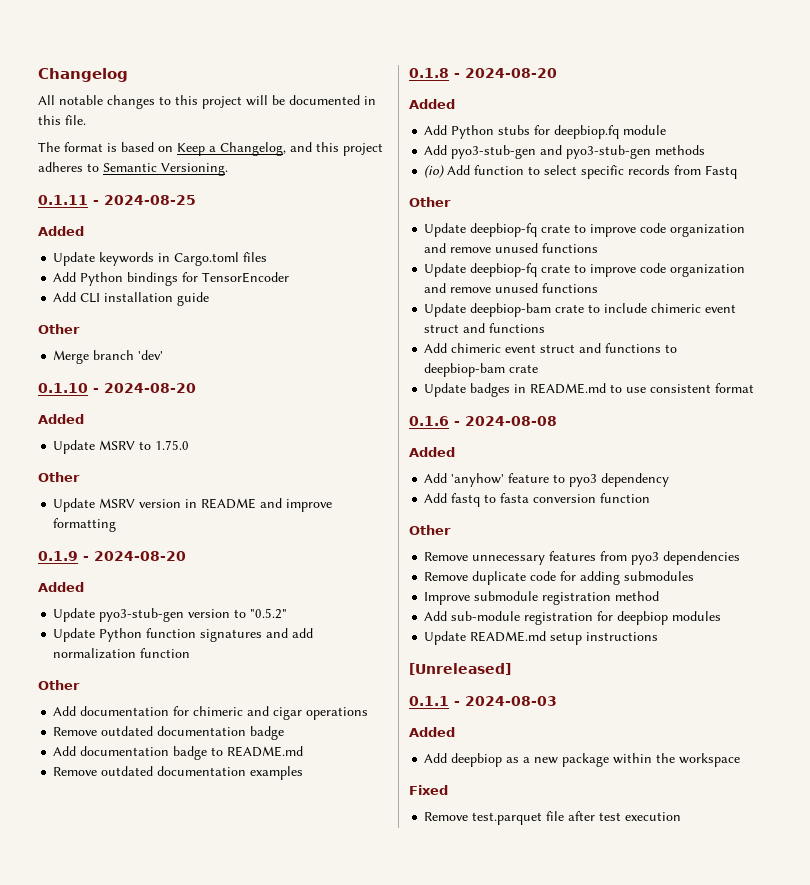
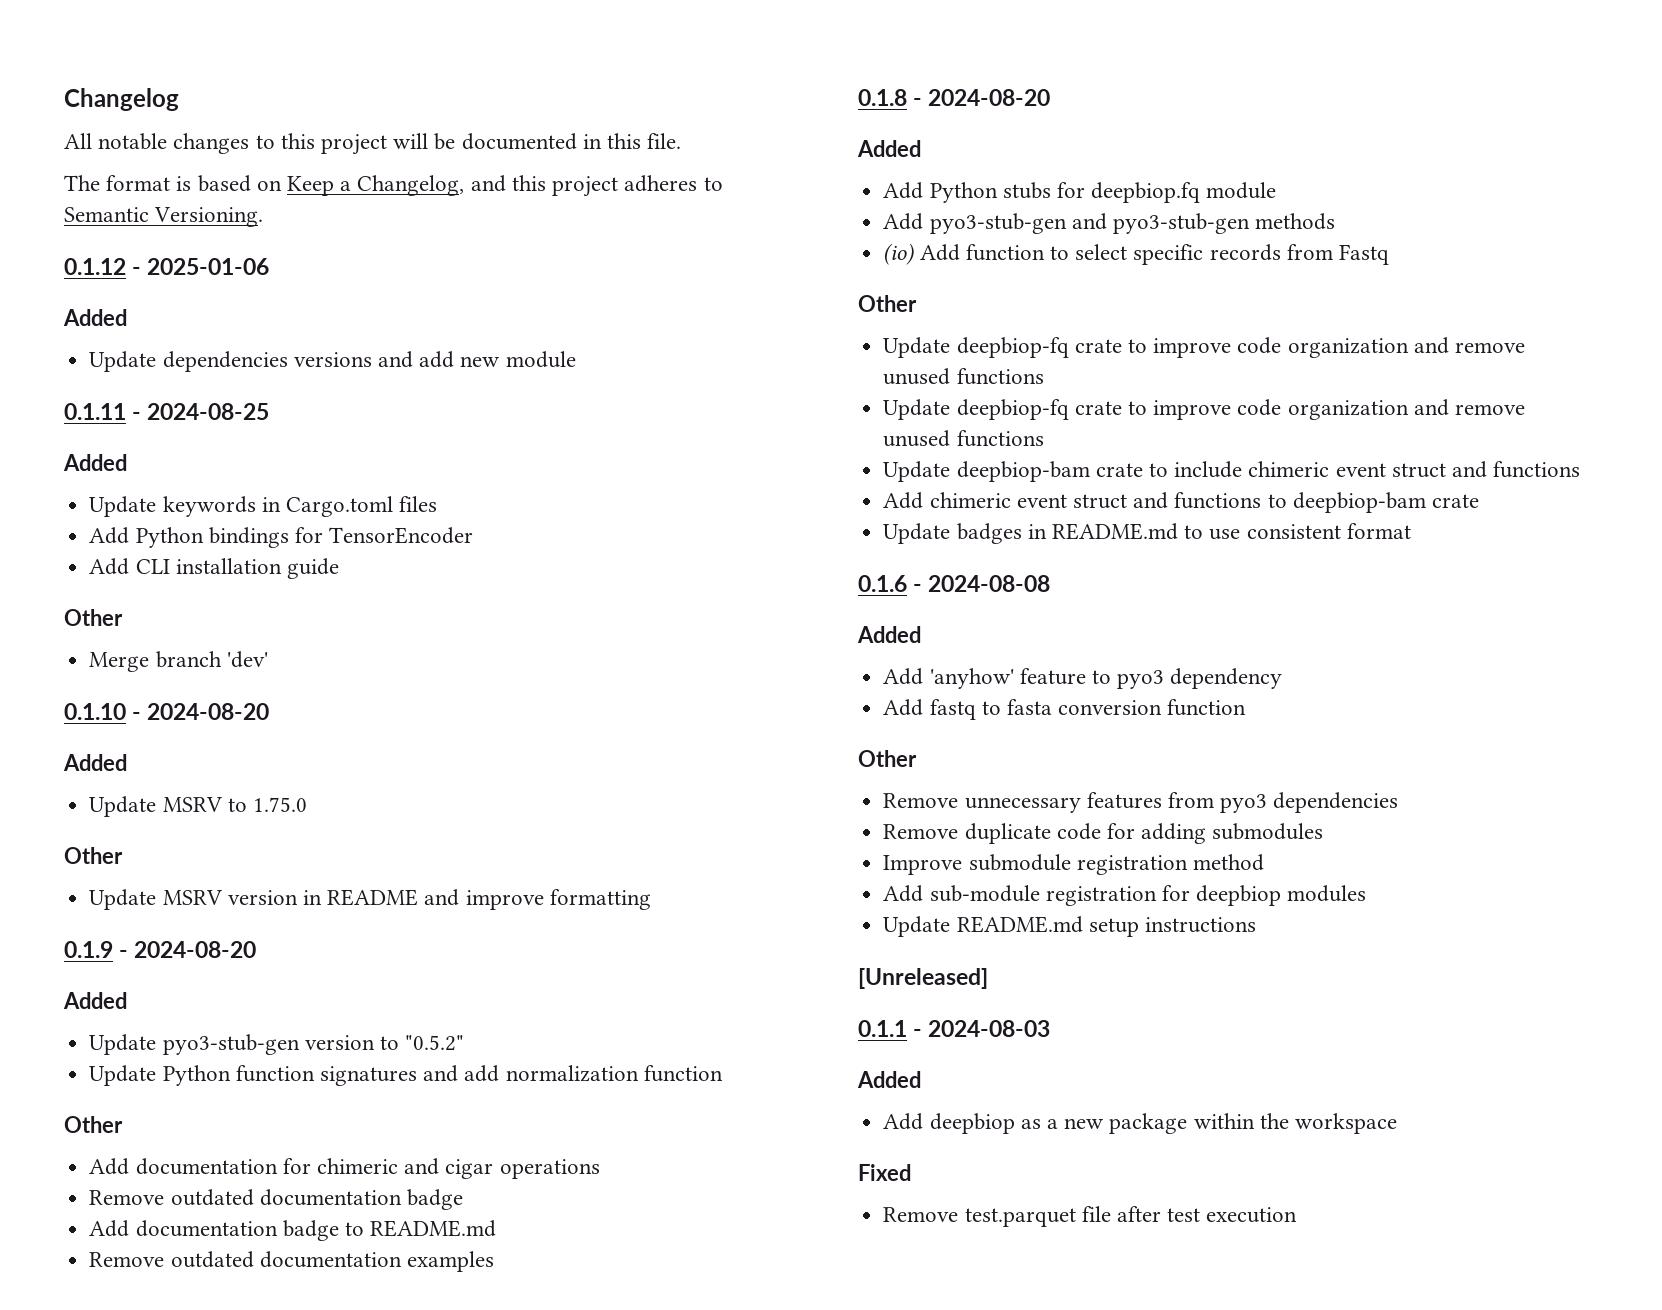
(228, 169) none -> [64,258,270,275] [63,309,127,326] [89,351,576,372] // 0.1.12 - 2025-01-06 // Added // Update dependencies versions and add new module

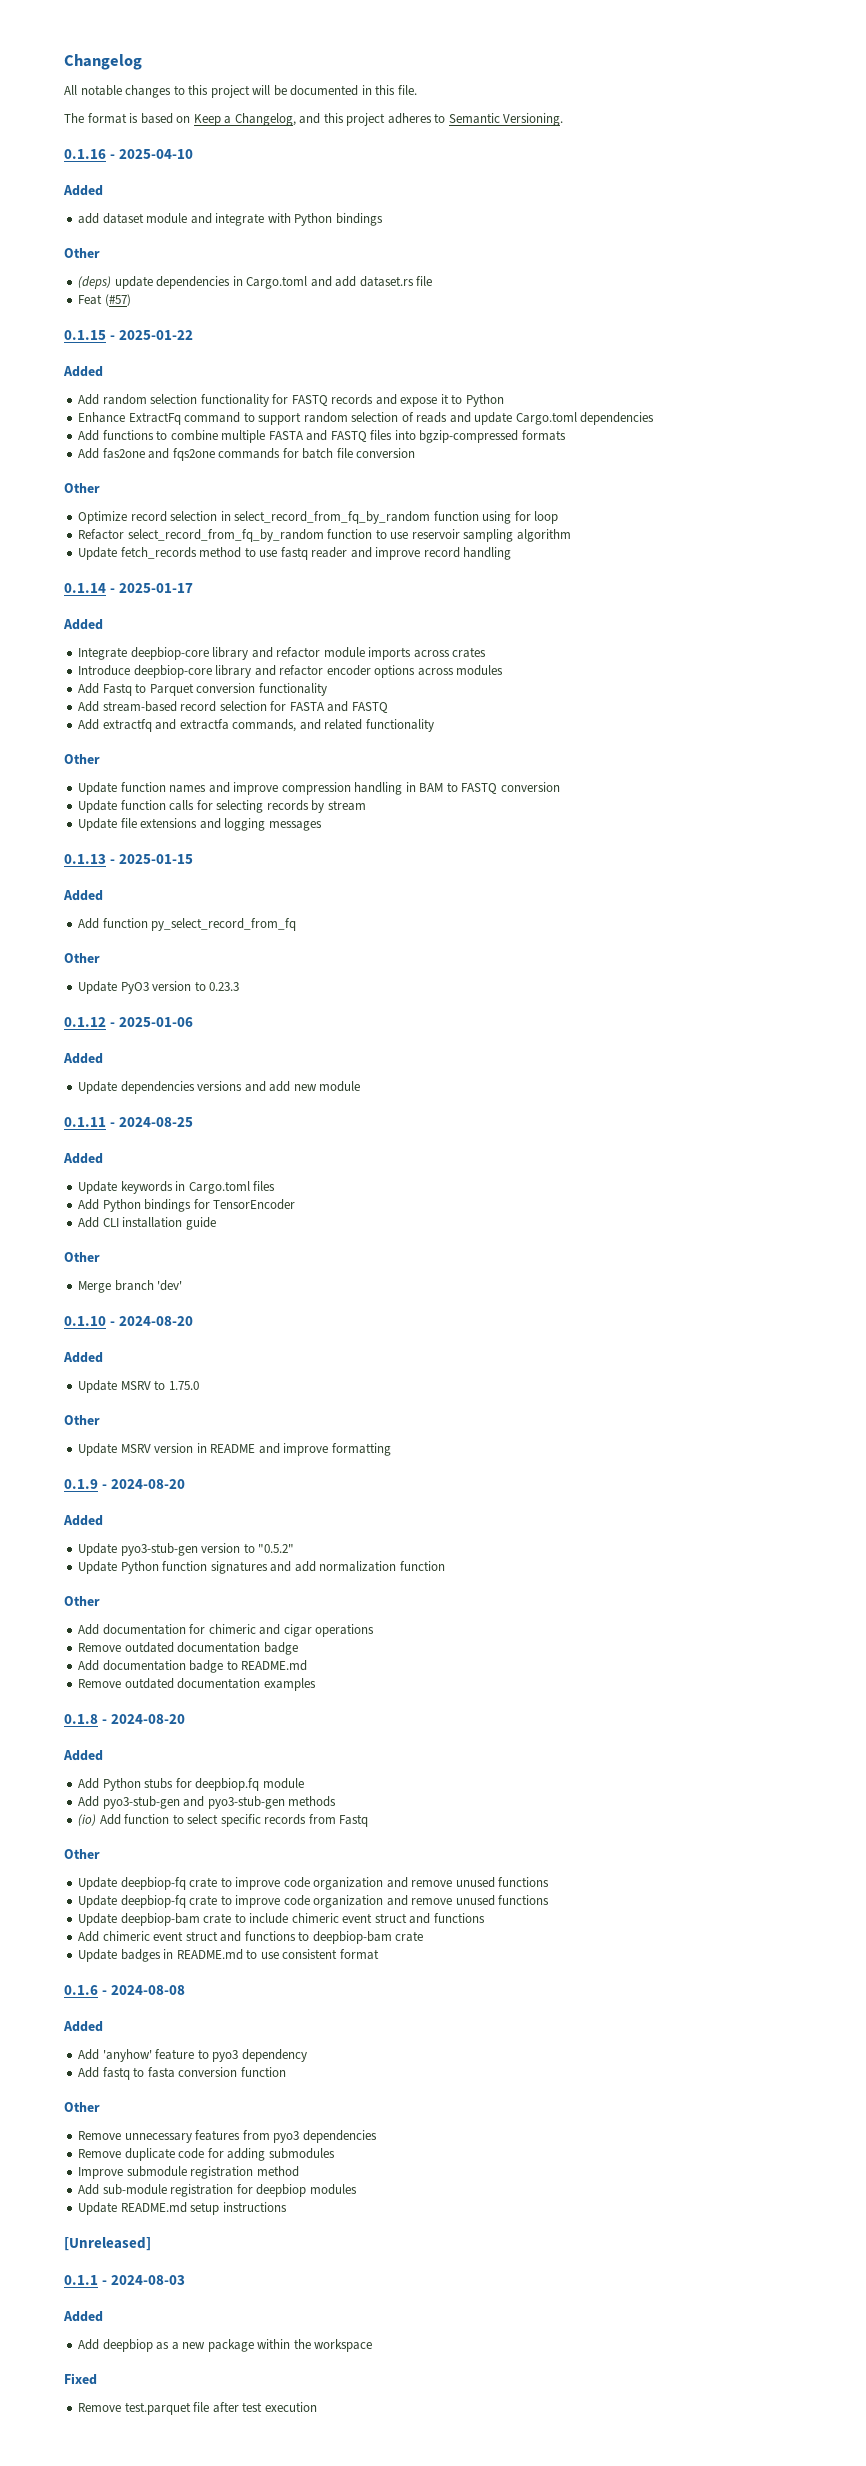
(264, 217) none -> [64,149,194,159] [63,185,103,196] [78,213,383,226] [64,248,100,258] [78,276,433,289] [78,294,131,306] [64,330,194,340] [63,366,103,377] [78,394,504,407] [78,412,655,425] [78,430,566,443] [78,448,416,461] [64,483,100,493] [78,511,559,524] [78,529,571,542] [78,547,512,560] [64,583,194,593] [63,619,103,630] [78,647,487,660] [78,665,504,678] [78,683,327,696] [78,701,388,713] [78,719,434,732] [64,754,100,764] [78,782,560,795] [78,800,366,813] [78,818,322,831] [64,854,194,864] [63,890,103,901] [78,918,297,931] [64,953,100,963] [78,981,240,994] // 0.1.16 - 2025-04-10 // Added // add dataset module and integrate with Python bindings // Other // (deps) update dependencies in Cargo.toml and add dataset.rs file // Feat (#57) // 0.1.15 - 2025-01-22 // Added // Add random selection functionality for FASTQ records and expose it to Python // Enhance ExtractFq command to support random selection of reads and update Cargo.toml dependencies // Add functions to combine multiple FASTA and FASTQ files into bgzip-compressed formats // Add fas2one and fqs2one commands for batch file conversion // Other // Optimize record selection in select_record_from_fq_by_random function using for loop // Refactor select_record_from_fq_by_random function to use reservoir sampling algorithm // Update fetch_records method to use fastq reader and improve record handling // 0.1.14 - 2025-01-17 // Added // Integrate deepbiop-core library and refactor module imports across crates // Introduce deepbiop-core library and refactor encoder options across modules // Add Fastq to Parquet conversion functionality // Add stream-based record selection for FASTA and FASTQ // Add extractfq and extractfa commands, and related functionality // Other // Update function names and improve compression handling in BAM to FASTQ conversion // Update function calls for selecting records by stream // Update file extensions and logging messages // 0.1.13 - 2025-01-15 // Added // Add function py_select_record_from_fq // Other // Update PyO3 version to 0.23.3

